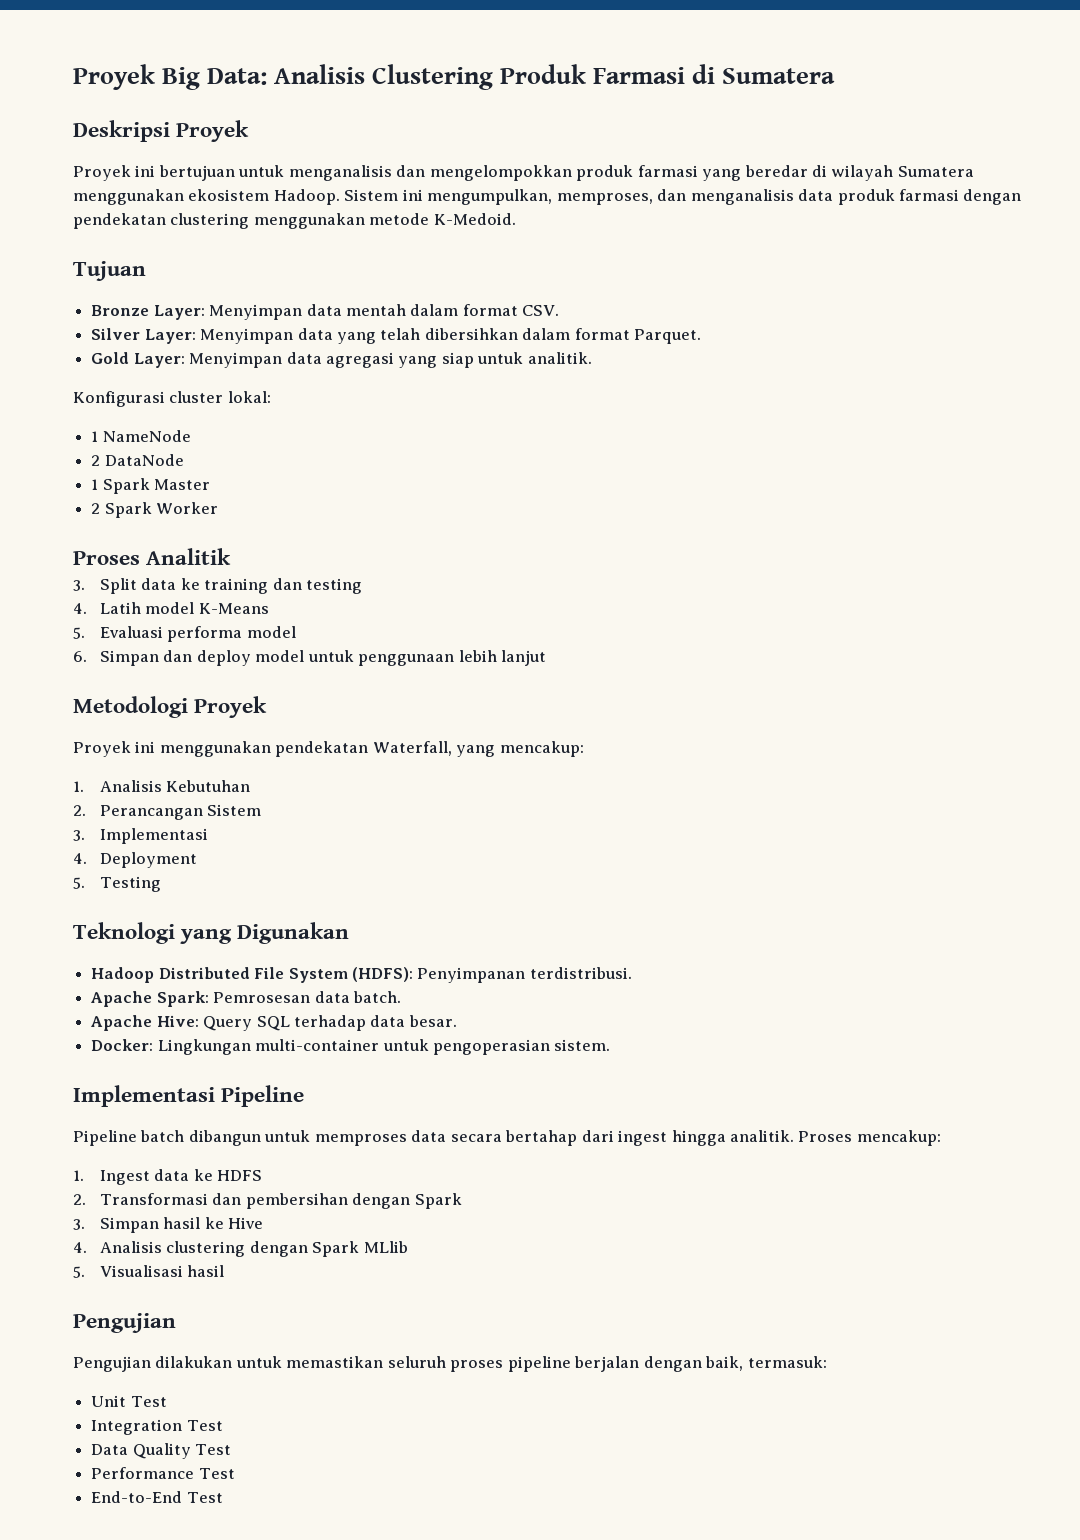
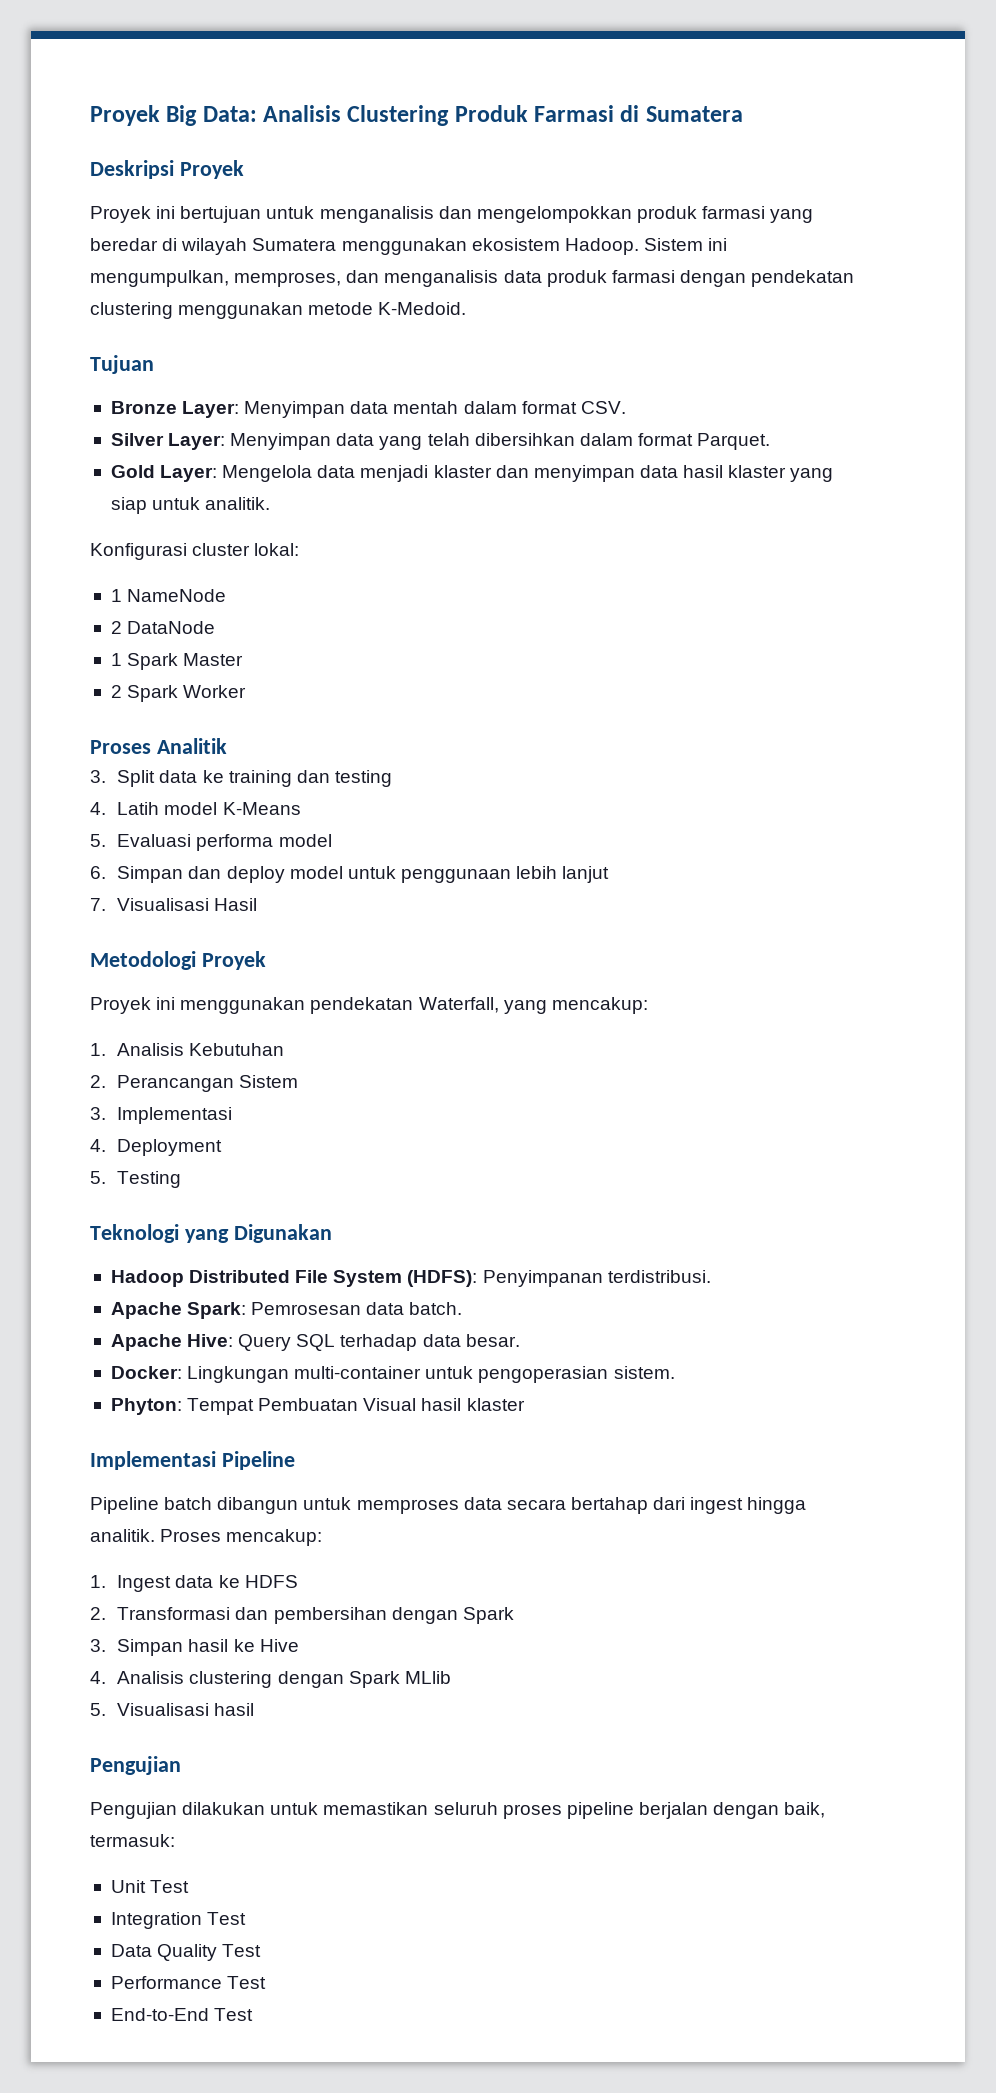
[189,352,394,368] Menyimpan data agregasi -> [222,465,787,482] Mengelola data menjadi klaster dan menyimpan data hasil klaster
(547, 658) none -> [90,898,258,911] // 7. Visualisasi Hasil
(611, 1045) none -> [110,1398,525,1415] // Phyton: Tempat Pembuatan Visual hasil klaster

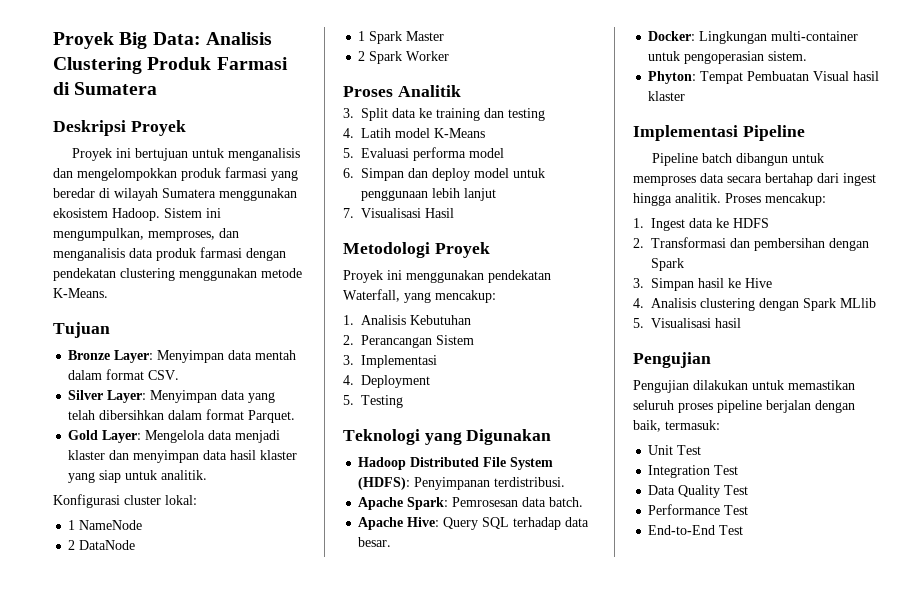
[378,302,467,315] K-Medoid. -> [53,288,108,298] K-Means.

